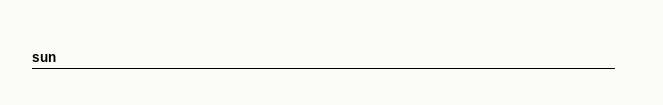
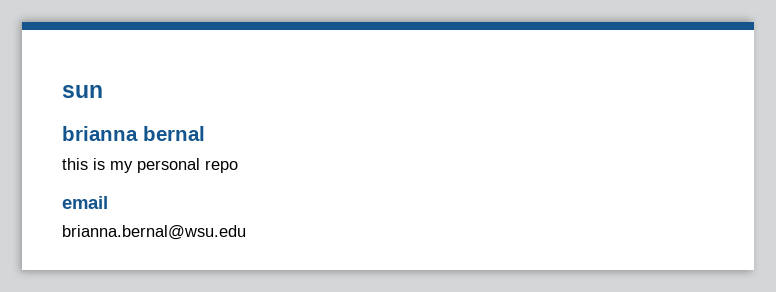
(56, 58) none -> [62,126,205,141] [62,158,238,173] [62,196,108,209] [62,225,246,240] // brianna bernal // this is my personal repo // email // brianna.bernal@wsu.edu

